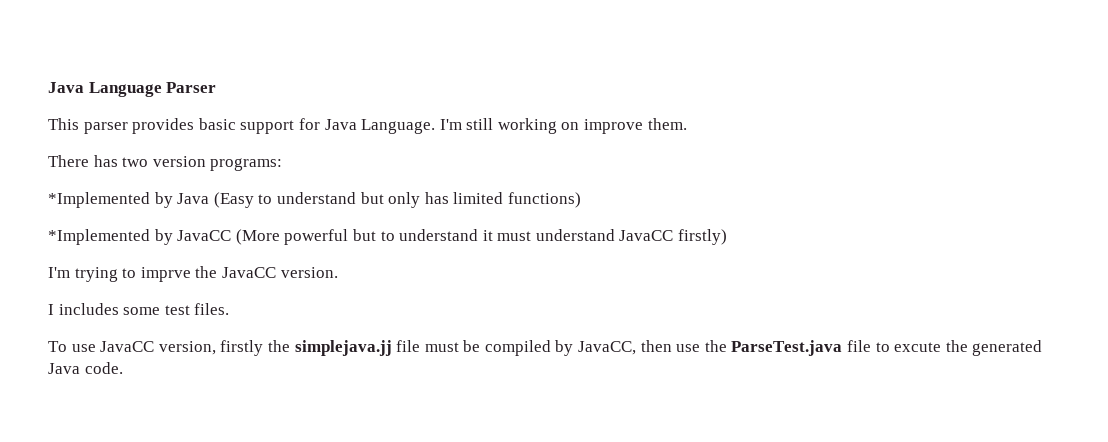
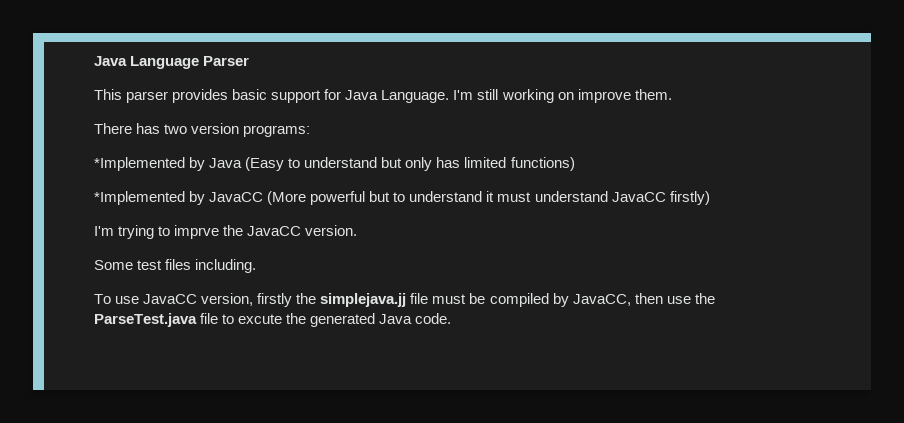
[48,303,230,315] I includes some test files. -> [94,259,257,273] Some test files including.

